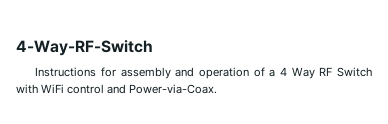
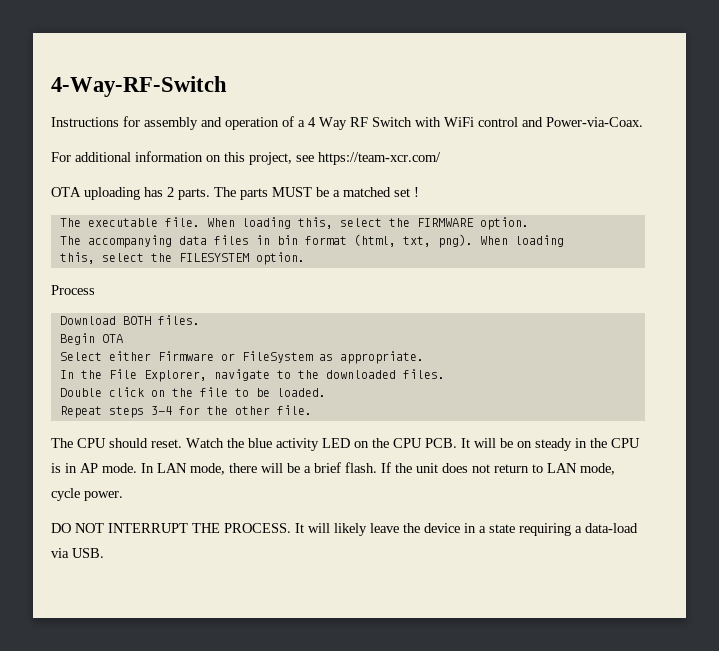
(218, 89) none -> [51,151,441,165] [51,187,419,200] [59,217,529,230] [59,234,564,248] [59,252,305,265] [51,285,95,295] [59,315,200,325] [59,333,123,345] [59,351,424,364] [59,369,445,382] [59,387,326,397] [59,405,312,418] [51,438,640,451] [51,462,615,475] [51,488,123,501] [51,523,638,536] [51,548,104,558] // For additional information on this project, see https://team-xcr.com/ // OTA uploading has 2 parts. The parts MUST be a matched set ! // The executable file. When loading this, select the FIRMWARE option. // The accompanying data files in bin format (html, txt, png). When loading // this, select the FILESYSTEM option. // Process // Download BOTH files. // Begin OTA // Select either Firmware or FileSystem as appropriate. // In the File Explorer, navigate to the downloaded files. // Double click on the file to be loaded. // Repeat steps 3-4 for the other file. // The CPU should reset. Watch the blue activity LED on the CPU PCB. It will be on steady in the CPU is in AP mode. In LAN mode, there will be a brief flash. If the unit does not return to LAN mode, cycle power. // DO NOT INTERRUPT THE PROCESS. It will likely leave the device in a state requiring a data-load via USB.

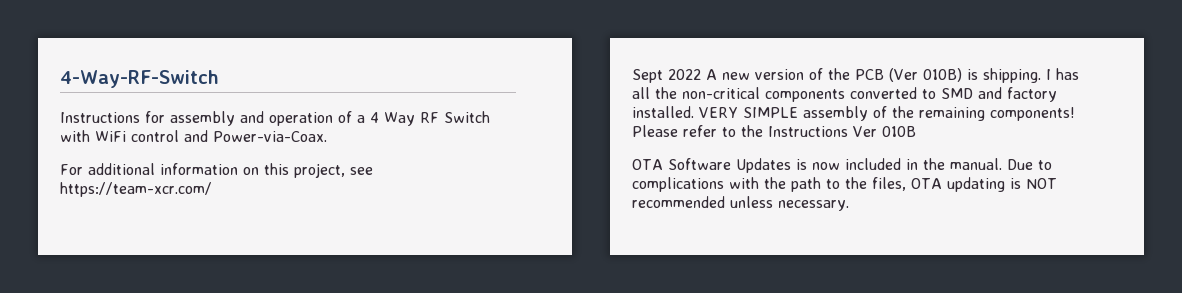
[51,187,419,200] [59,217,529,230] [59,234,564,248] [59,252,305,265] [51,285,95,295] [59,315,200,325] [59,333,123,345] [59,351,424,364] [59,369,445,382] [59,387,326,397] [59,405,312,418] [51,438,640,451] [51,462,615,475] [51,488,123,501] [51,523,638,536] [51,548,104,558] OTA uploading has 2 parts. The parts MUST be a matched set ! // The executable file. When loading this, select the FIRMWARE option. // The accompanying data files in bin format (html, txt, png). When loading // this, select the FILESYSTEM option. // Process // Download BOTH files. // Begin OTA // Select either Firmware or FileSystem as appropriate. // In the File Explorer, navigate to the downloaded files. // Double click on the file to be loaded. // Repeat steps 3-4 for the other file. // The CPU should reset. Watch the blue activity LED on the CPU PCB. It will be on steady in the CPU is in AP mode. In LAN mode, there will be a brief flash. If the unit does not return to LAN mode, cycle power. // DO NOT INTERRUPT THE PROCESS. It will likely leave the device in a state requiring a data-load via USB. -> [632,68,1079,83] [632,87,1057,102] [632,106,1075,121] [632,125,916,137] [632,158,1052,173] [632,177,1057,192] [632,196,849,211] Sept 2022 A new version of the PCB (Ver 010B) is shipping. I has all the non-critical components converted to SMD and factory installed. VERY SIMPLE assembly of the remaining components! Please refer to the Instructions Ver 010B // OTA Software Updates is now included in the manual. Due to complications with the path to the files, OTA updating is NOT recommended unless necessary.

